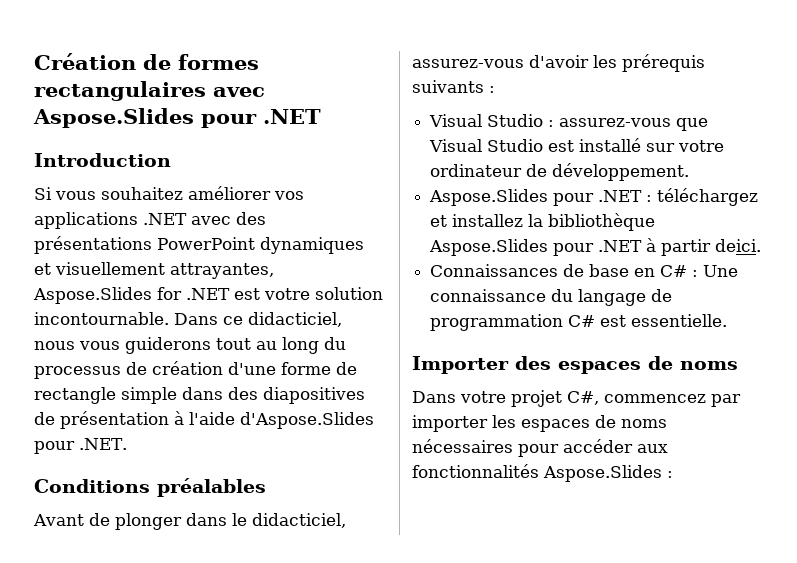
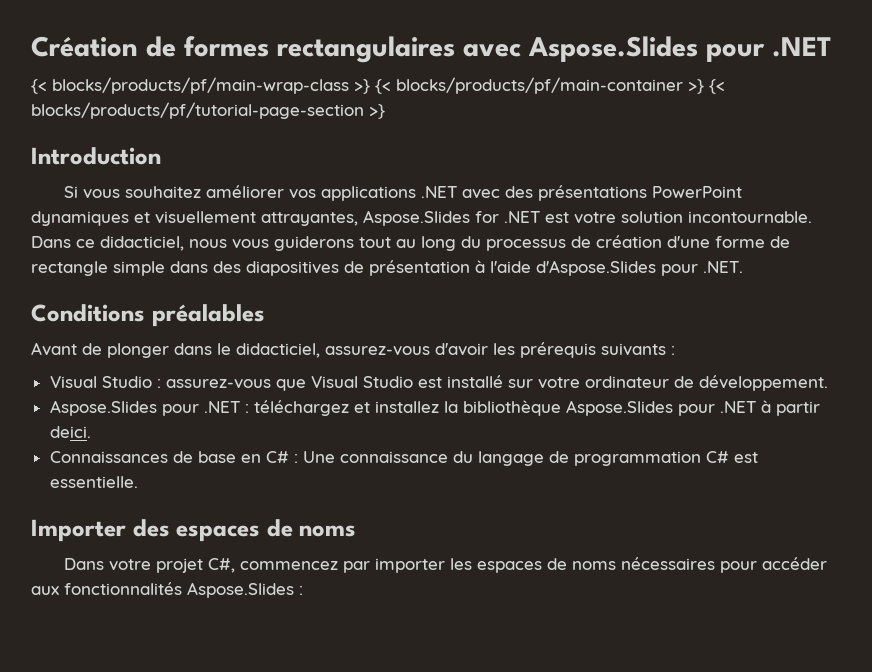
(321, 116) none -> [31,77,725,94] [31,102,385,119] // {< blocks/products/pf/main-wrap-class >} {< blocks/products/pf/main-container >} {< blocks/products/pf/tutorial-page-section >}

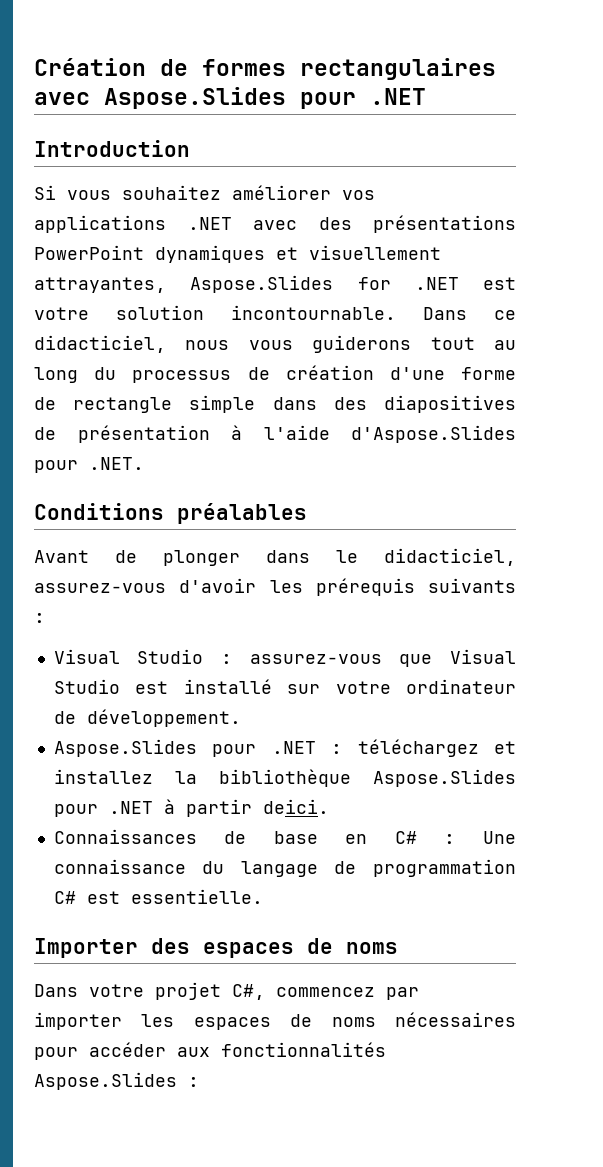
[31,77,725,94] [31,102,385,119] // {< blocks/products/pf/main-wrap-class >} {< blocks/products/pf/main-container >} {< blocks/products/pf/tutorial-page-section >} -> (426, 96) none

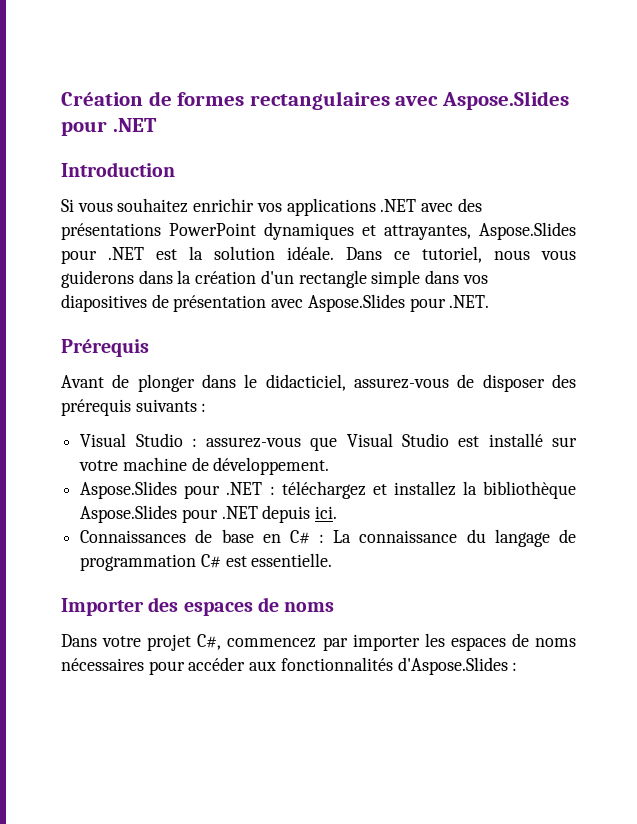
[232,185,331,200] améliorer -> [193,198,255,212] enrichir
[309,245,441,260] visuellement -> (376, 230) none
[357,277,391,290] for -> [61,250,97,264] pour
[34,305,396,320] votre solution incontournable. -> [189,246,334,260] la solution idéale.
[34,335,166,353] didacticiel, -> [422,246,482,263] tutoriel,
[430,337,516,350] [34,365,516,383] [34,397,56,410] tout au long du processus de création d'une forme de -> [138,270,294,284] dans la création d'un
[333,397,367,410] des -> [462,275,488,284] vos
[231,425,516,443] à l'aide d'Aspose.Slides -> [271,294,405,312] avec Aspose.Slides
[34,503,307,524] Conditions préalables -> [61,339,149,357] Prérequis
[179,578,303,593] d'avoir les -> [457,374,576,392] de disposer des
[406,679,516,694] ordinateur -> [122,457,187,471] machine
[163,799,329,817] à partir deici. -> [262,505,338,523] depuis ici.
[482,831,516,844] Une -> [333,530,352,543] La
[34,1072,177,1090] Aspose.Slides -> [397,657,508,675] d'Aspose.Slides

